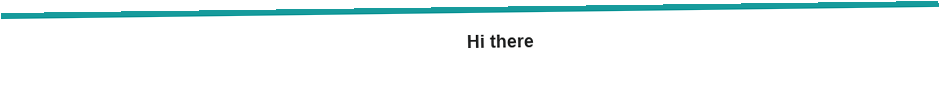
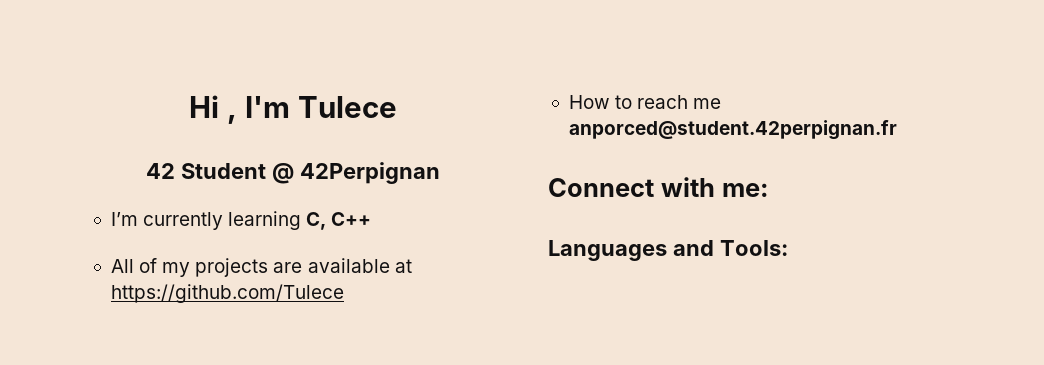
[488,34,535,48] there -> [227,96,397,124] [146,162,440,184] [110,211,372,230] [110,258,412,277] [110,284,344,303] [568,95,722,109] [568,120,897,140] [548,177,769,197] [548,240,788,261] , I'm Tulece // 42 Student @ 42Perpignan // I’m currently learning C, C++ // All of my projects are available at https://github.com/Tulece // How to reach me anporced@student.42perpignan.fr // Connect with me: // Languages and Tools:

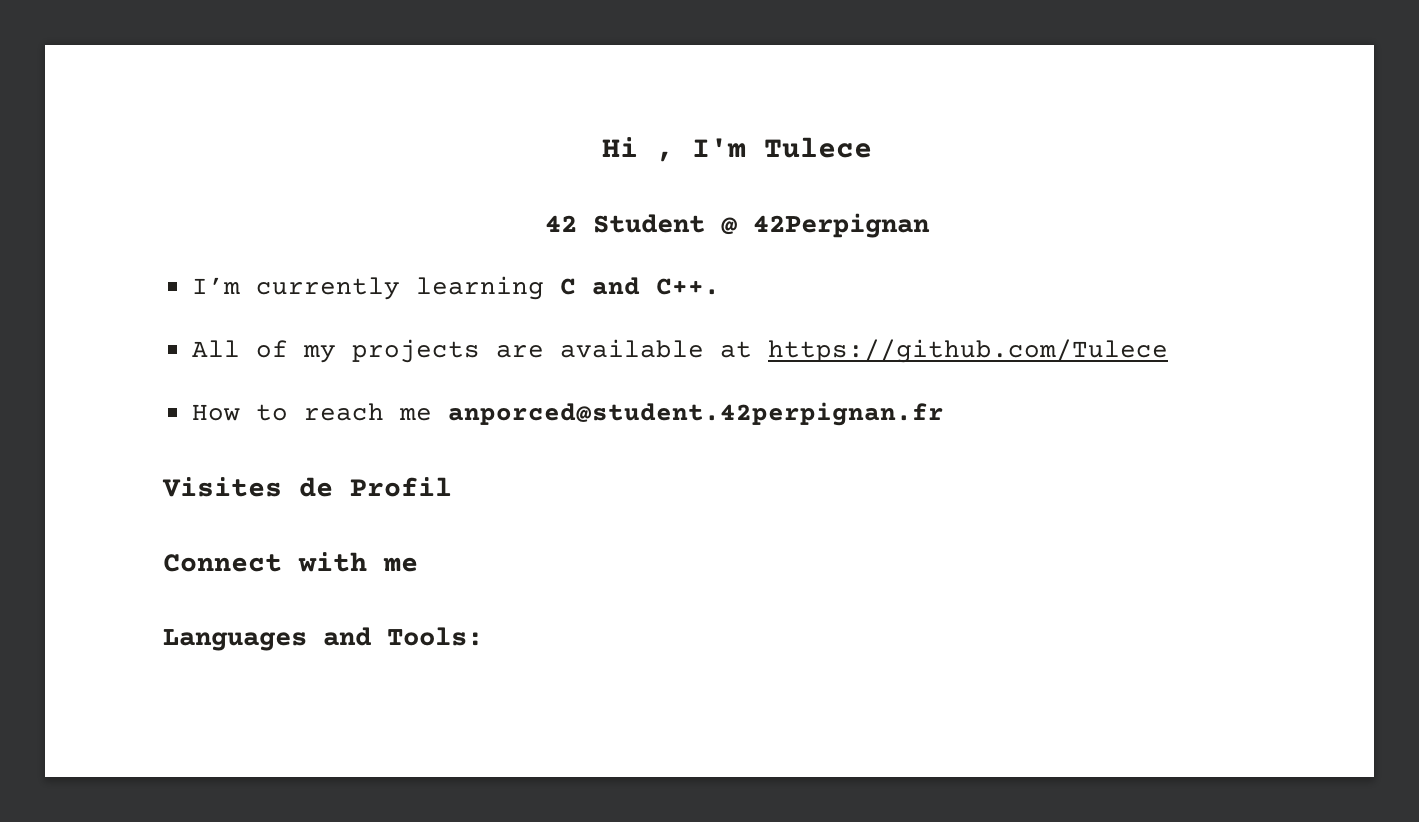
[306,212,372,230] C, C++ -> [559,277,720,295] C and C++.
(897, 130) none -> [162,477,452,497] // Visites de Profil
[721,183,769,197] me: -> [383,557,418,572] me

